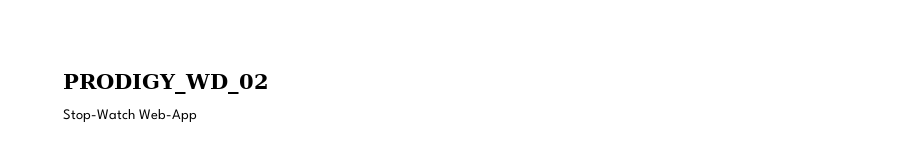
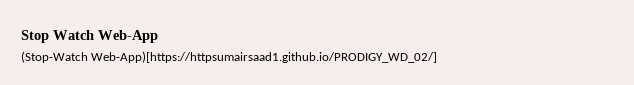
[63,74,269,94] [63,109,197,123] PRODIGY_WD_02 // Stop-Watch Web-App -> [21,30,158,43] [21,51,438,63] Stop Watch Web-App // (Stop-Watch Web-App)[https://httpsumairsaad1.github.io/PRODIGY_WD_02/]

